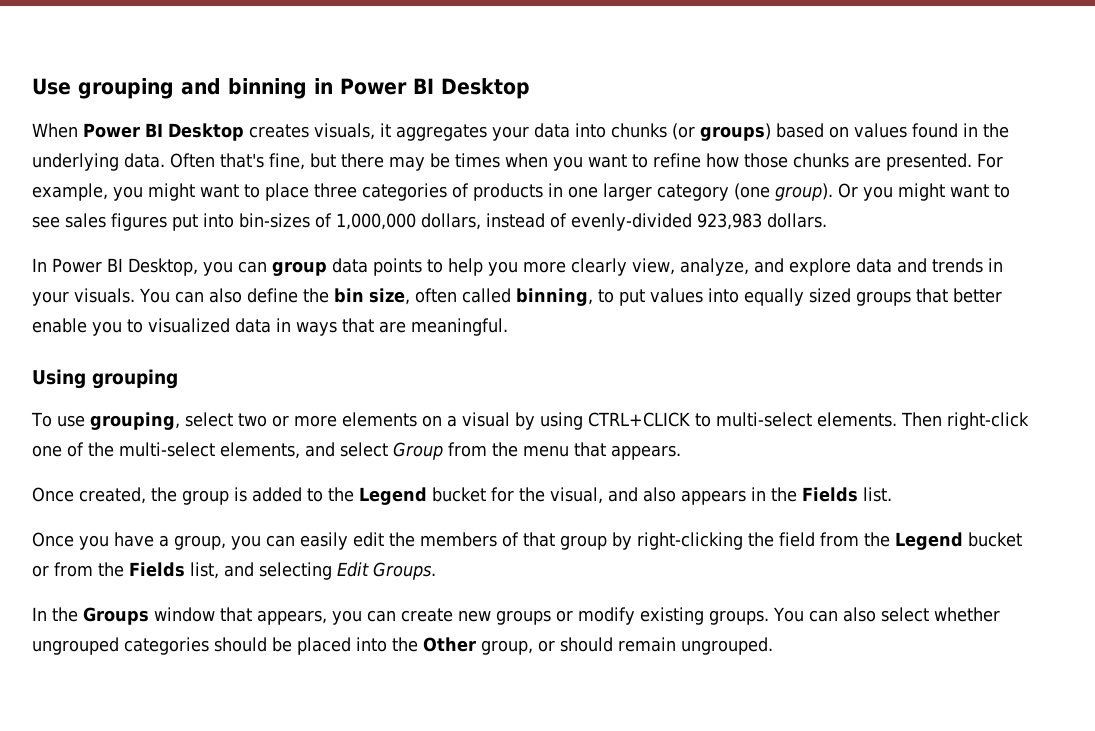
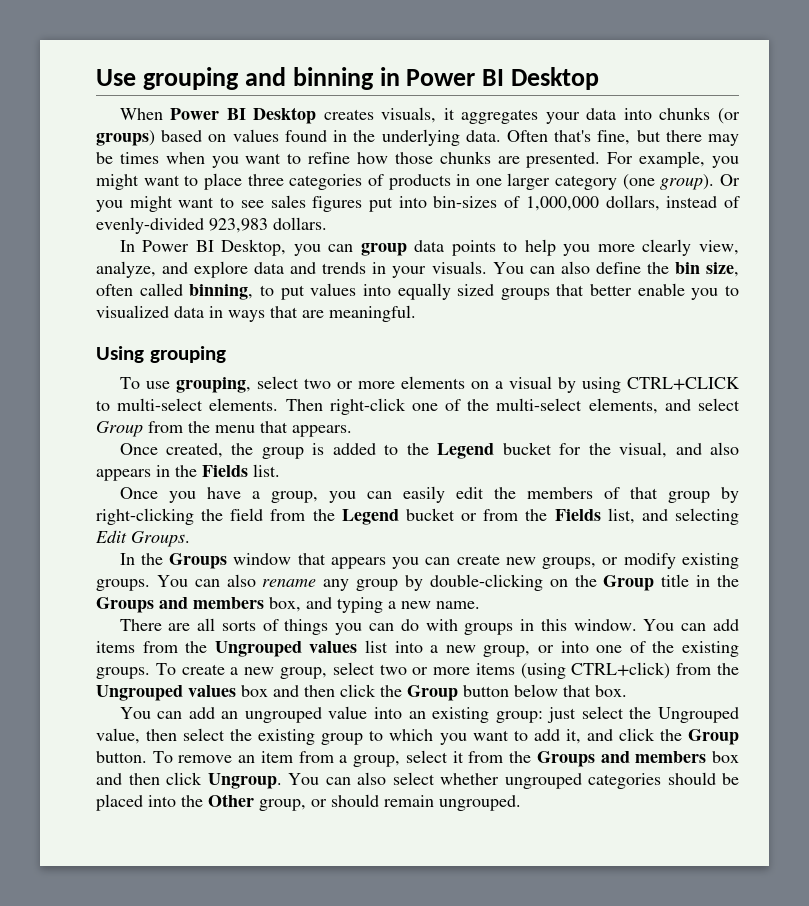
[257,610,327,625] appears, -> [330,557,386,569] appears
[496,610,551,625] groups -> [542,557,597,569] groups,
(876, 614) none -> [262,574,739,591] [96,597,480,613] [119,618,740,635] [96,640,740,657] [96,662,739,679] [96,684,627,701] [119,706,739,723] [96,728,739,745] [96,750,739,767] [96,772,386,789] rename any group by double-clicking on the Group title in the Groups and members box, and typing a new name. // There are all sorts of things you can do with groups in this window. You can add items from the Ungrouped values list into a new group, or into one of the existing groups. To create a new group, select two or more items (using CTRL+click) from the Ungrouped values box and then click the Group button below that box. // You can add an ungrouped value into an existing group: just select the Ungrouped value, then select the existing group to which you want to add it, and click the Group button. To remove an item from a group, select it from the Groups and members box and then click Ungroup. You can also

